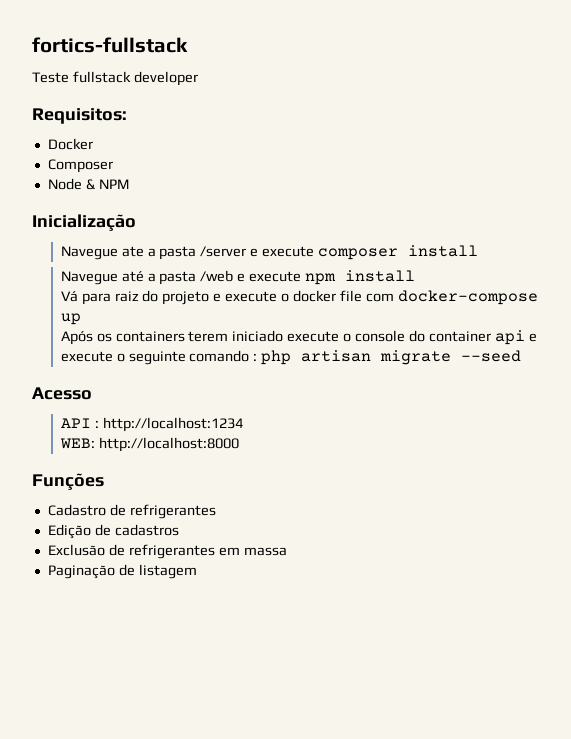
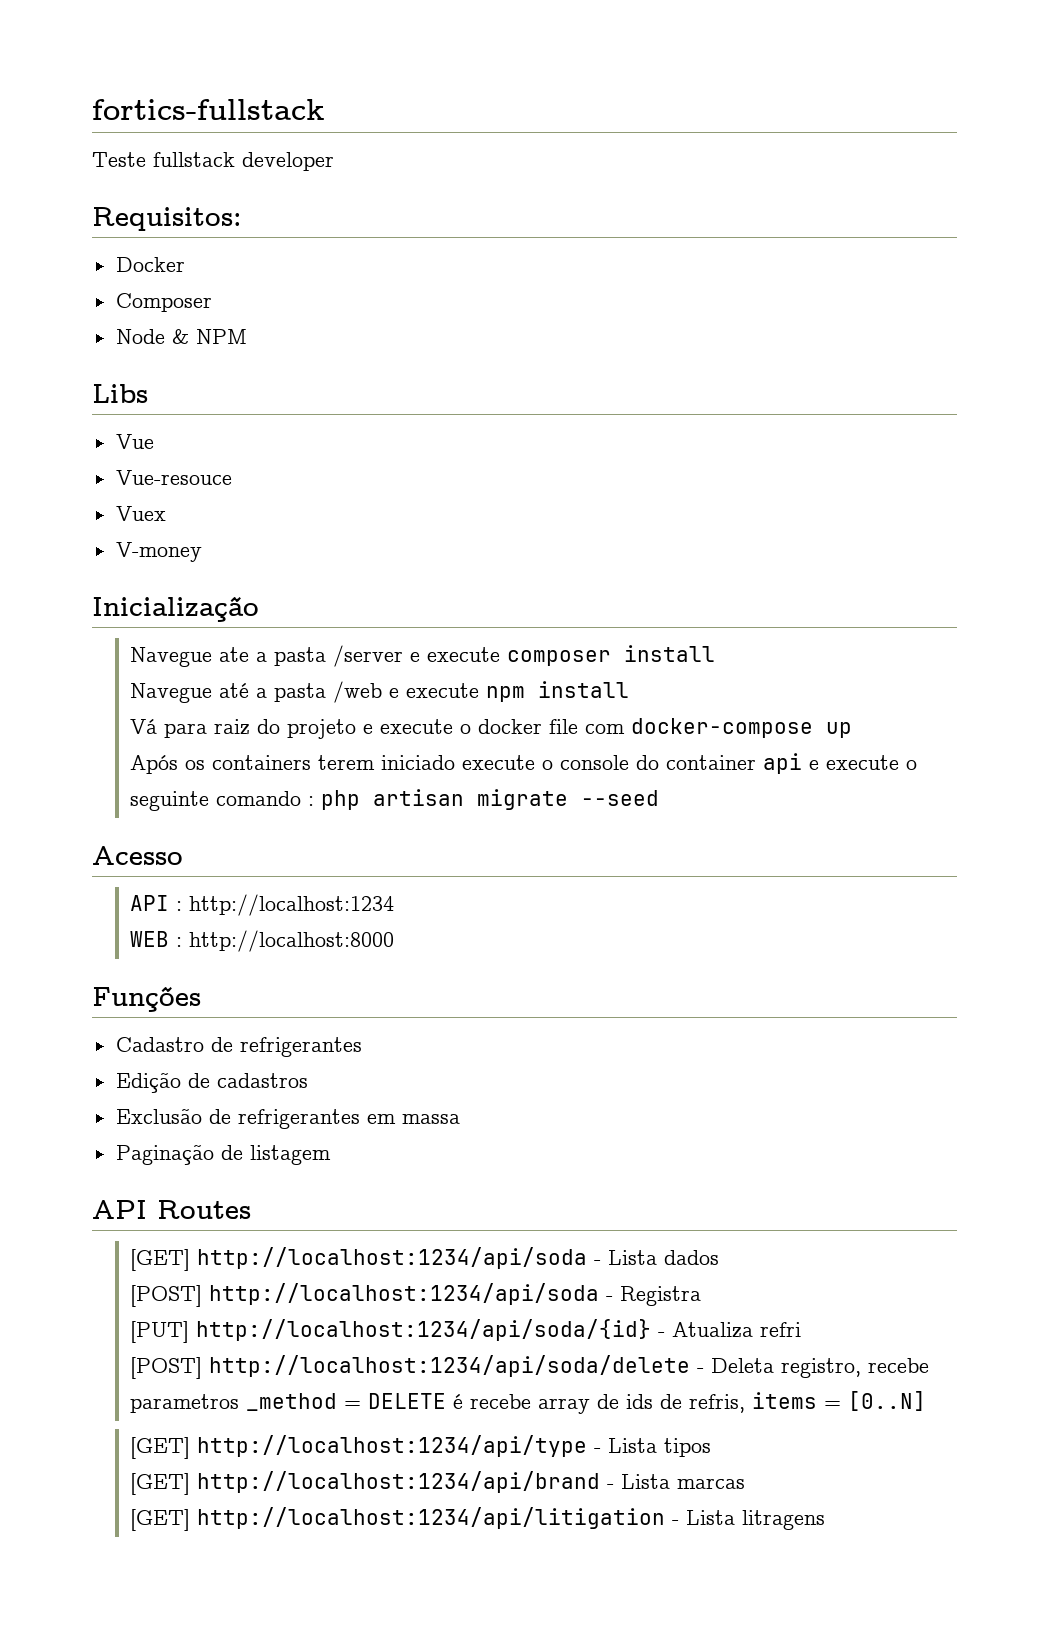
(129, 184) none -> [92,384,148,403] [115,434,154,449] [115,470,232,485] [115,506,166,521] [115,542,202,562] // Libs // Vue // Vue-resouce // Vuex // V-money
[59,438,95,449] WEB: -> [130,931,183,947] WEB :
(197, 571) none -> [92,1200,251,1219] [130,1247,720,1271] [130,1283,702,1307] [130,1319,802,1343] [130,1355,930,1379] [130,1391,927,1414] [130,1435,712,1459] [130,1471,746,1495] [130,1507,826,1531] // API Routes // [GET] http://localhost:1234/api/soda - Lista dados // [POST] http://localhost:1234/api/soda - Registra // [PUT] http://localhost:1234/api/soda/{id} - Atualiza refri // [POST] http://localhost:1234/api/soda/delete - Deleta registro, recebe parametros _method = DELETE é recebe array de ids de refris, items = [0..N] // [GET] http://localhost:1234/api/type - Lista tipos // [GET] http://localhost:1234/api/brand - Lista marcas // [GET] http://localhost:1234/api/litigation - Lista litragens

